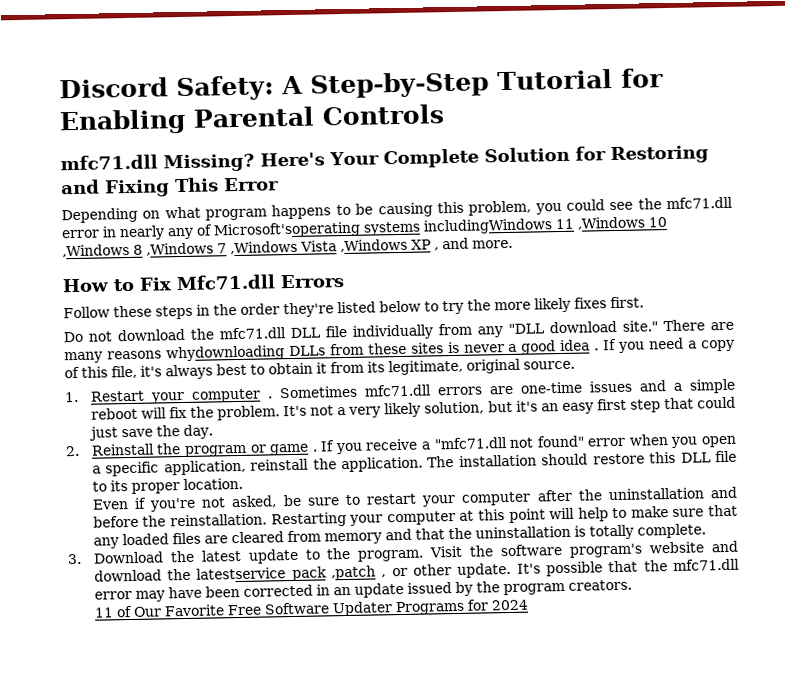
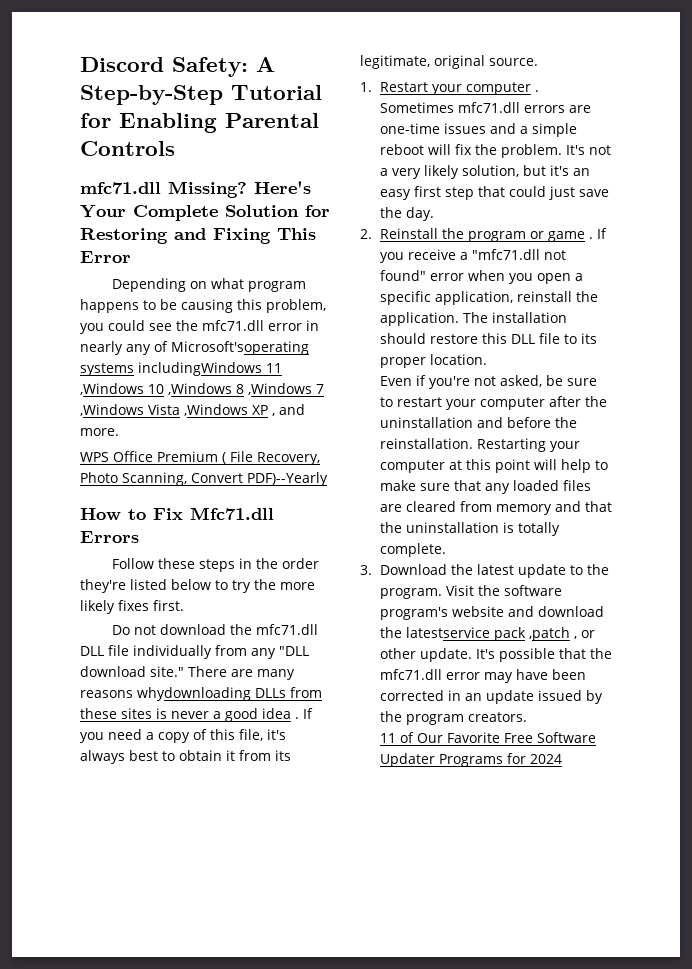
(513, 244) none -> [80,451,320,465] [80,472,328,486] // WPS Office Premium ( File Recovery, Photo Scanning, Convert PDF)--Yearly

